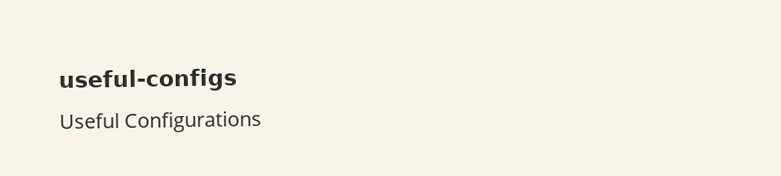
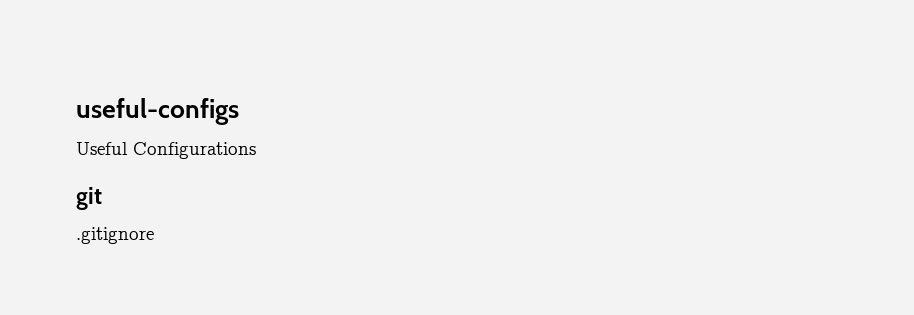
(263, 121) none -> [76,187,102,210] [76,227,154,244] // git // .gitignore

